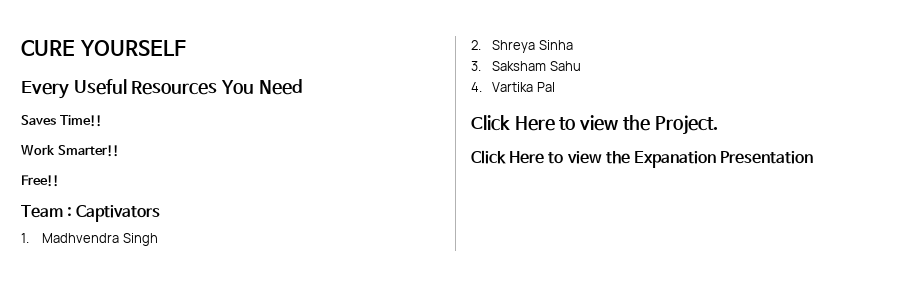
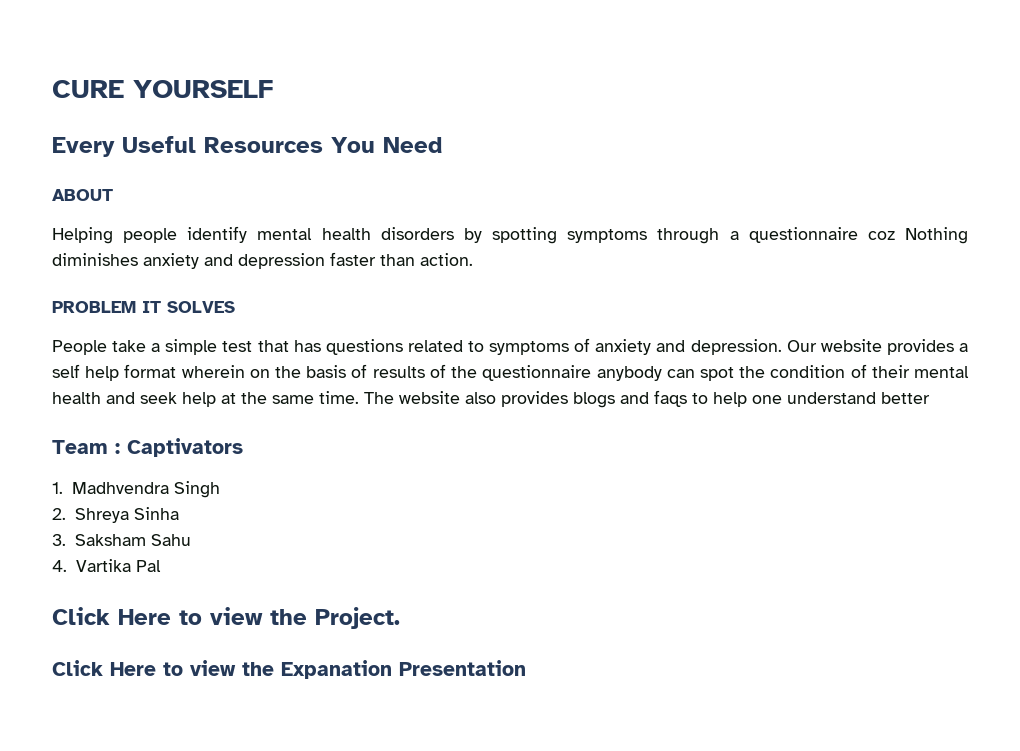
[21,115,102,127] [21,145,119,157] [21,175,59,187] Saves Time!! // Work Smarter!! // Free!! -> [52,189,113,201] [52,226,969,244] [52,252,473,269] [52,301,235,313] [52,338,968,355] [52,364,970,381] [52,390,930,408] ABOUT // Helping people identify mental health disorders by spotting symptoms through a questionnaire coz Nothing diminishes anxiety and depression faster than action. // PROBLEM IT SOLVES // People take a simple test that has questions related to symptoms of anxiety and depression. Our website provides a self help format wherein on the basis of results of the questionnaire anybody can spot the condition of their mental health and seek help at the same time. The website also provides blogs and faqs to help one understand better

